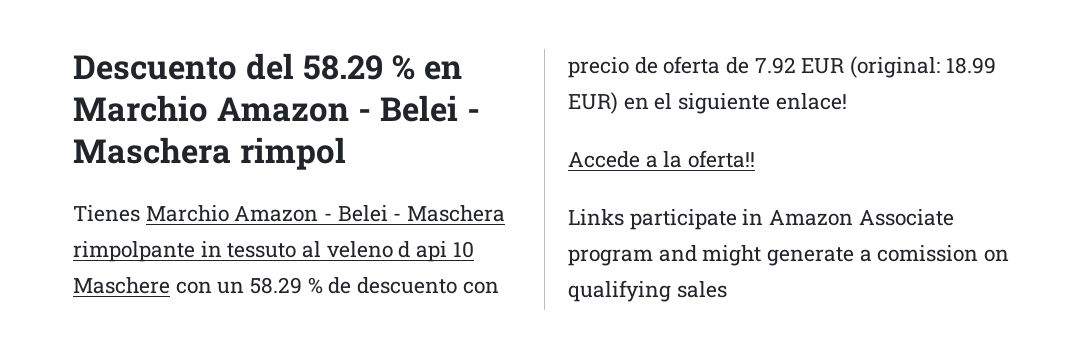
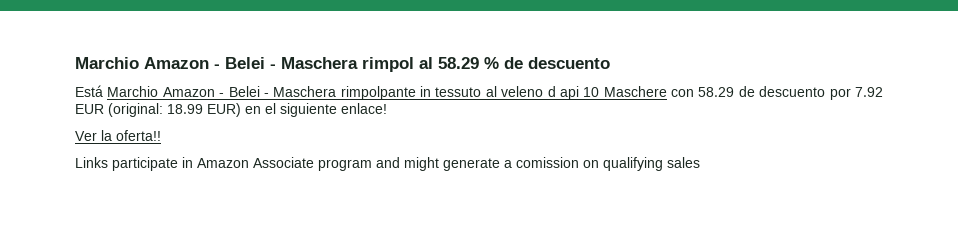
[73,53,462,80] Descuento del 58.29 % en -> (75, 63) none
[73,205,140,222] // Tienes -> [419,57,610,69] [75,85,103,97] al 58.29 % de descuento // Está
[217,277,499,294] [568,56,750,78] un 58.29 % de descuento con precio de oferta de -> [698,86,851,100] 58.29 de descuento por
[568,151,658,168] Accede a -> [75,131,97,141] Ver

